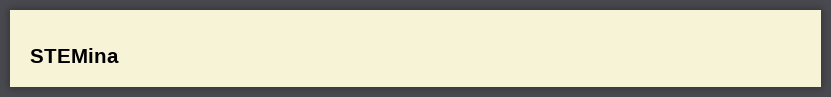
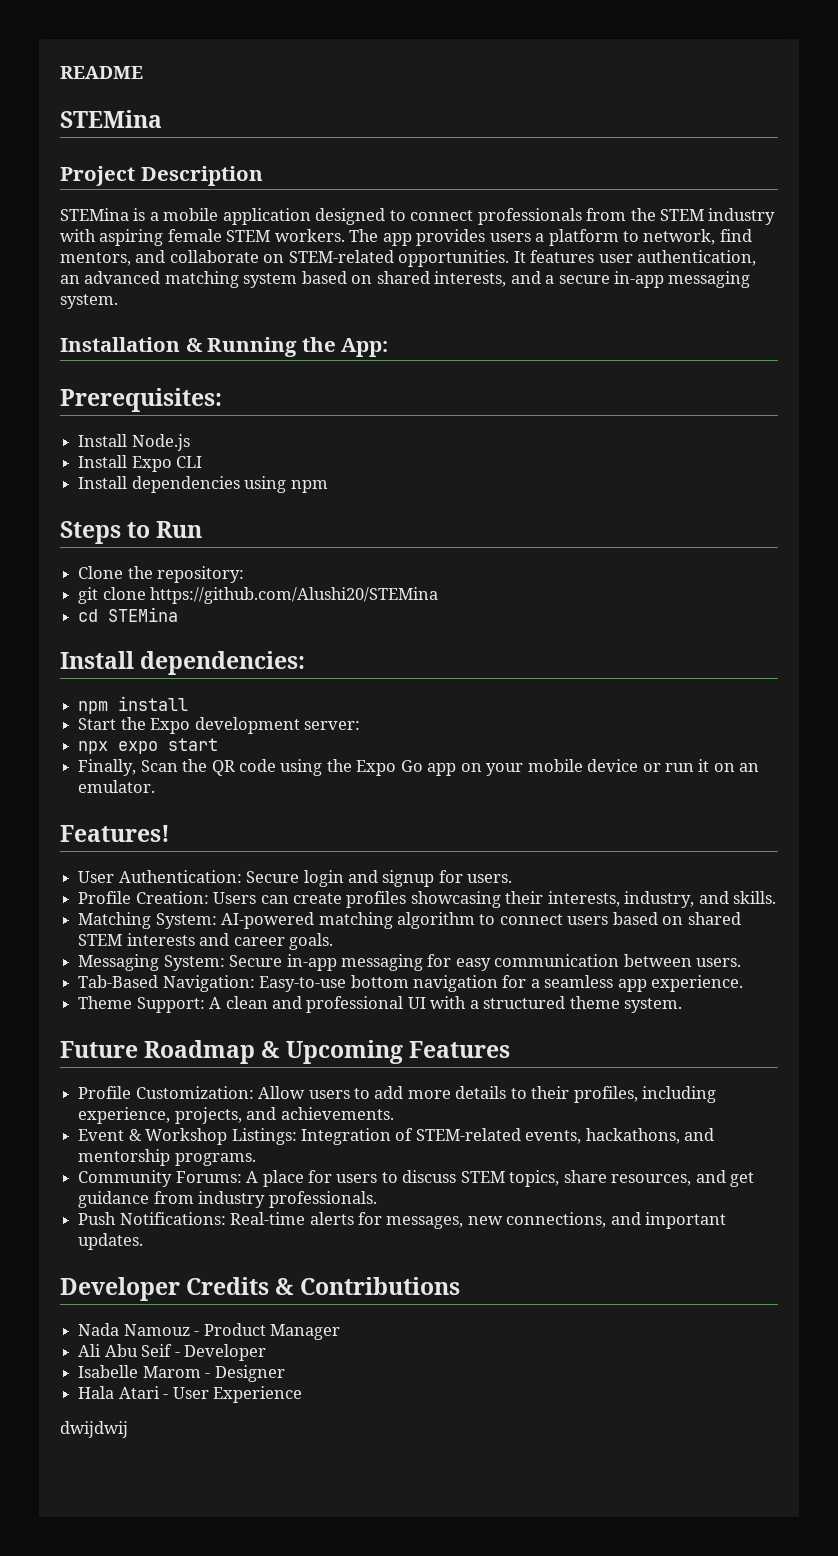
[30,48,119,63] STEMina -> [60,66,143,79] [60,110,162,128] [60,166,263,186] [60,208,776,225] [60,229,752,246] [60,250,757,267] [60,271,751,288] [60,294,118,309] [60,337,389,357] [60,388,222,412] [78,434,190,451] [78,455,203,472] [78,476,328,493] [60,521,203,544] [78,566,245,583] [78,587,439,604] [78,607,179,622] [60,651,306,675] [78,696,189,714] [78,717,360,734] [78,738,219,754] [78,759,760,776] [78,780,156,793] [60,825,170,842] [78,870,513,887] [78,891,777,908] [78,912,741,929] [78,933,333,950] [78,954,742,971] [78,975,744,992] [78,996,683,1013] [60,1040,510,1064] [78,1086,717,1103] [78,1107,394,1124] [78,1128,715,1145] [78,1149,256,1166] [78,1170,755,1187] [78,1191,377,1208] [78,1212,727,1229] [78,1233,144,1250] [60,1277,460,1301] [78,1323,340,1340] [78,1344,266,1361] [78,1365,285,1382] [78,1386,302,1403] [60,1421,128,1438] README // STEMina // Project Description // STEMina is a mobile application designed to connect professionals from the STEM industry with aspiring female STEM workers. The app provides users a platform to network, find mentors, and collaborate on STEM-related opportunities. It features user authentication, an advanced matching system based on shared interests, and a secure in-app messaging system. // Installation & Running the App: // Prerequisites: // Install Node.js // Install Expo CLI // Install dependencies using npm // Steps to Run // Clone the repository: // git clone https://github.com/Alushi20/STEMina // cd STEMina // Install dependencies: // npm install // Start the Expo development server: // npx expo start // Finally, Scan the QR code using the Expo Go app on your mobile device or run it on an emulator. // Features! // User Authentication: Secure login and signup for users. // Profile Creation: Users can create profiles showcasing their interests, industry, and skills. // Matching System: AI-powered matching algorithm to connect users based on shared STEM interests and career goals. // Messaging System: Secure in-app messaging for easy communication between users. // Tab-Based Navigation: Easy-to-use bottom navigation for a seamless app experience. // Theme Support: A clean and professional UI with a structured theme system. // Future Roadmap & Upcoming Features // Profile Customization: Allow users to add more details to their profiles, including experience, projects, and achievements. // Event & Workshop Listings: Integration of STEM-related events, hackathons, and mentorship programs. // Community Forums: A place for users to discuss STEM topics, share resources, and get guidance from industry professionals. // Push Notifications: Real-time alerts for messages, new connections, and important updates. // Developer Credits & Contributions // Nada Namouz - Product Manager // Ali Abu Seif - Developer // Isabelle Marom - Designer // Hala Atari - User Experience // dwijdwij

